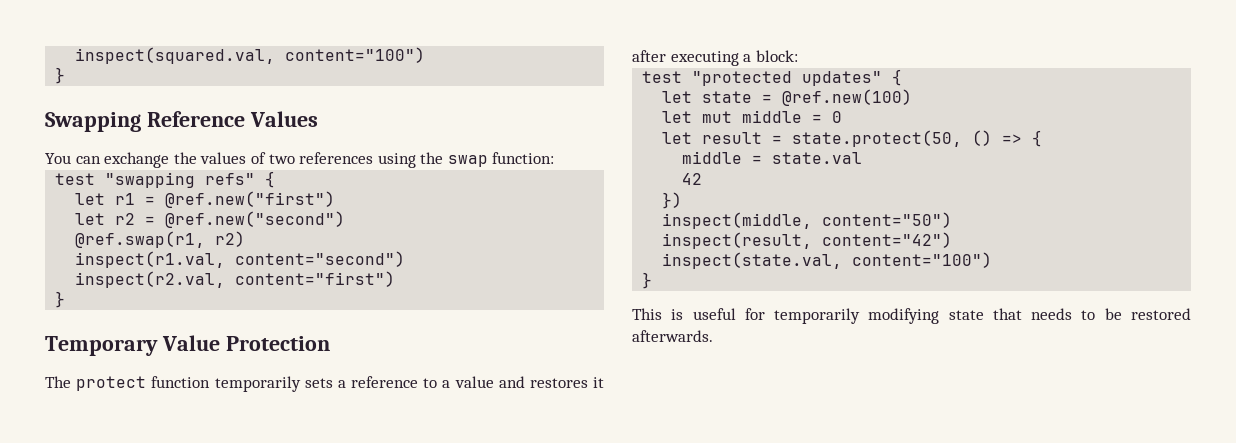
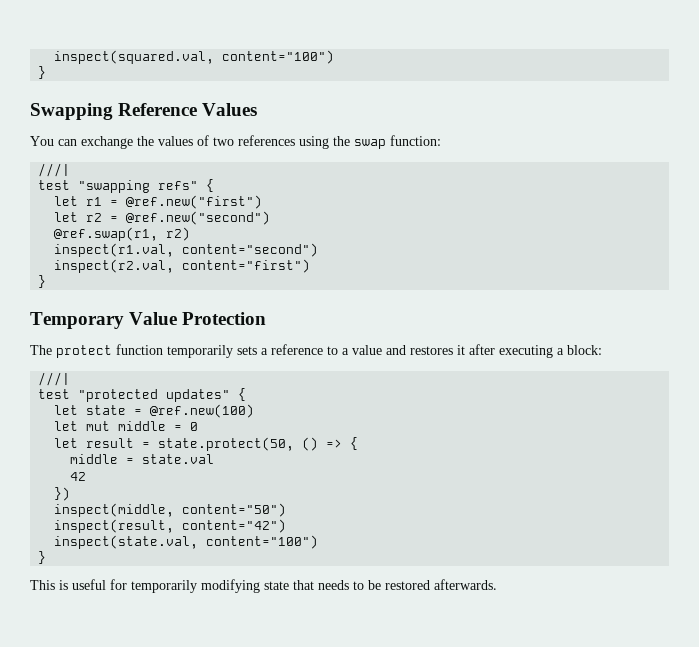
(555, 158) none -> [38,163,71,177] // ///|
(798, 56) none -> [38,372,71,386] // ///|

